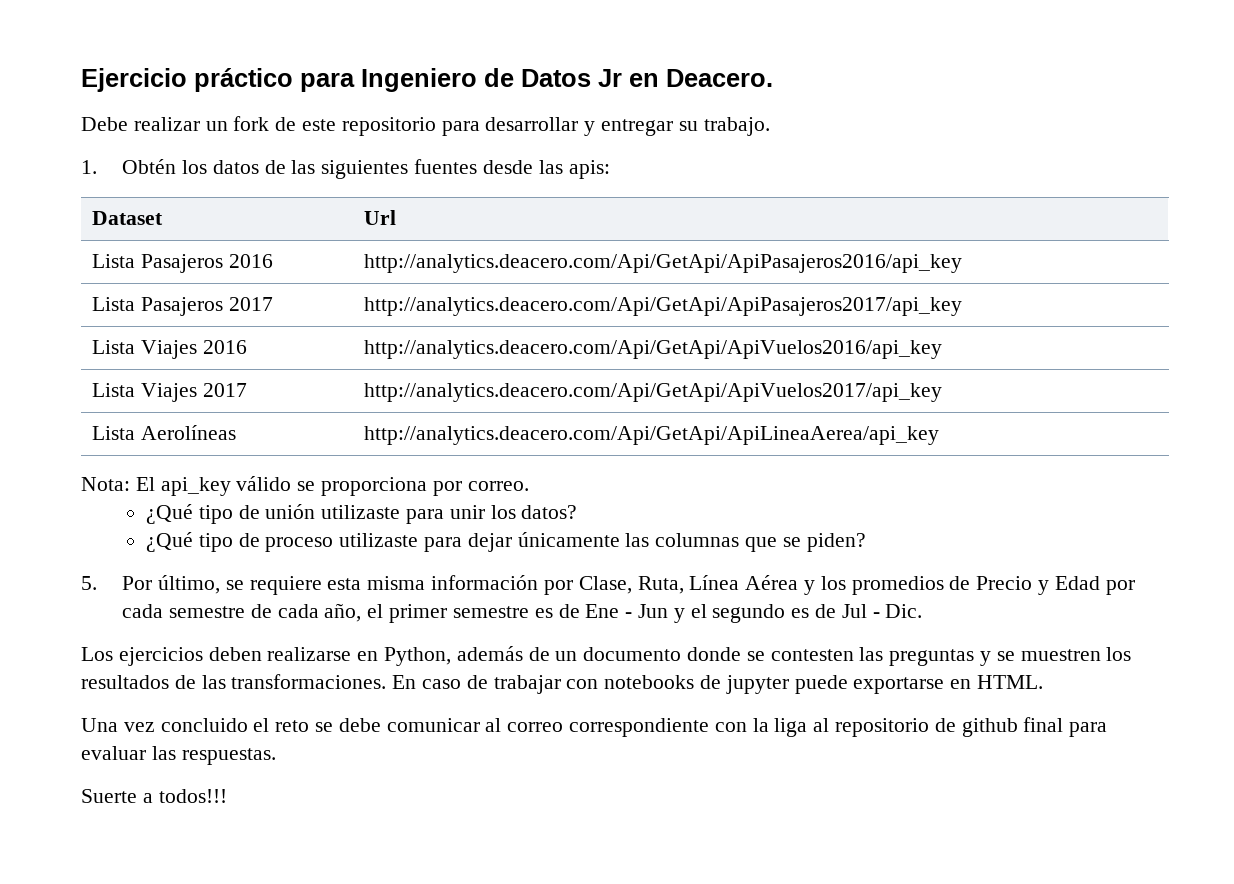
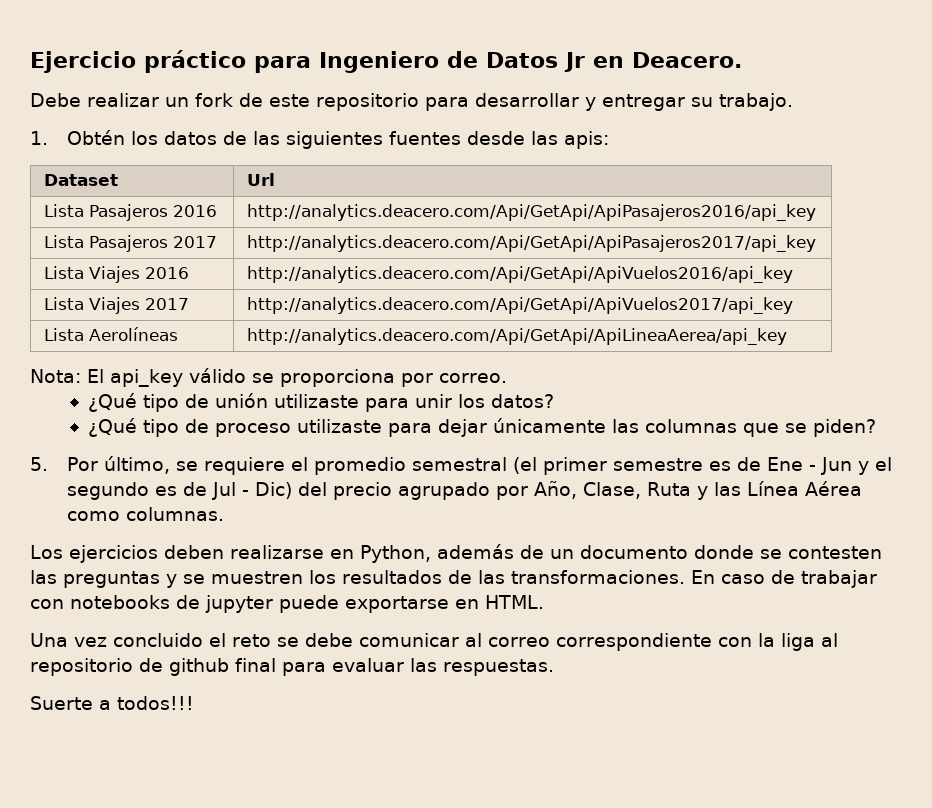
[327,575,1135,595] [122,603,384,622] esta misma información por Clase, Ruta, Línea Aérea y los promedios de Precio y Edad por cada semestre de cada año, el -> [290,457,537,475] el promedio semestral (el
[885,604,923,618] Dic. -> [254,481,862,500] [66,507,224,521] Dic) del precio agrupado por Año, Clase, Ruta y las Línea Aérea como columnas.

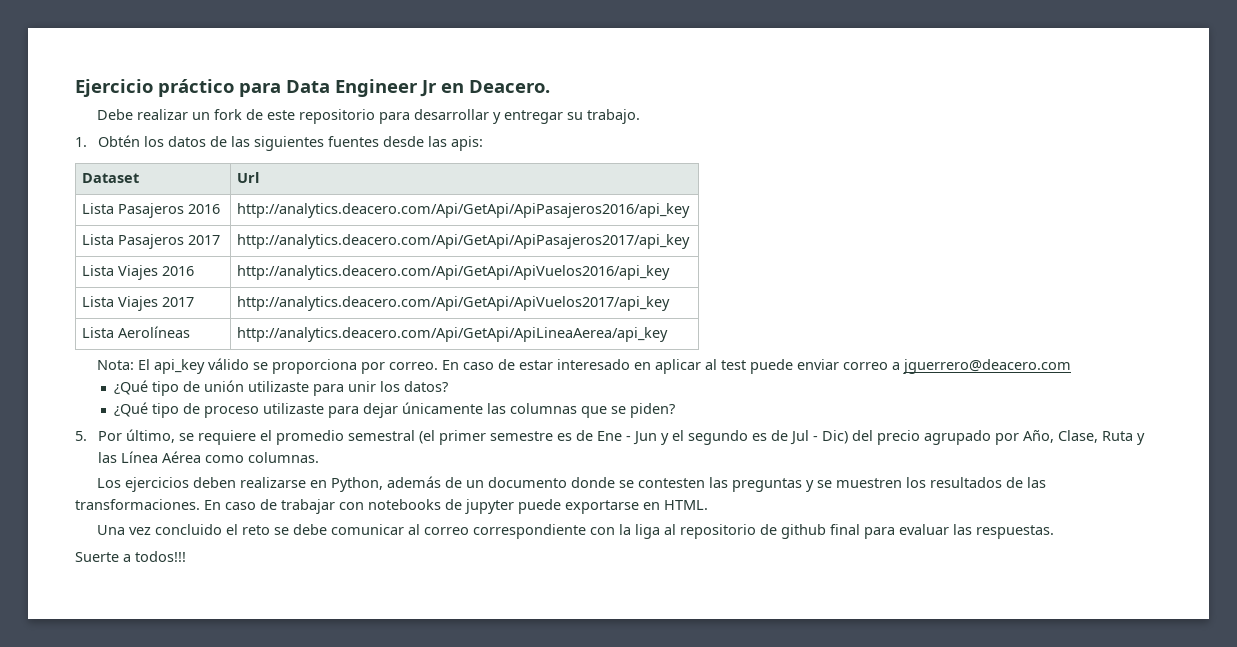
[319,51,558,73] Ingeniero de Datos -> [286,79,418,97] Data Engineer
(507, 378) none -> [441,359,1071,374] En caso de estar interesado en aplicar al test puede enviar correo a jguerrero@deacero.com

